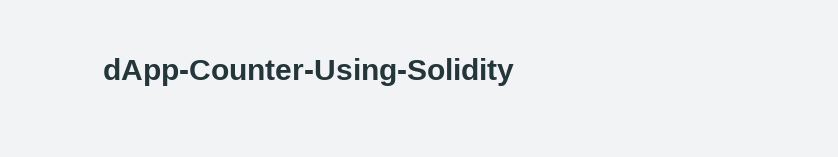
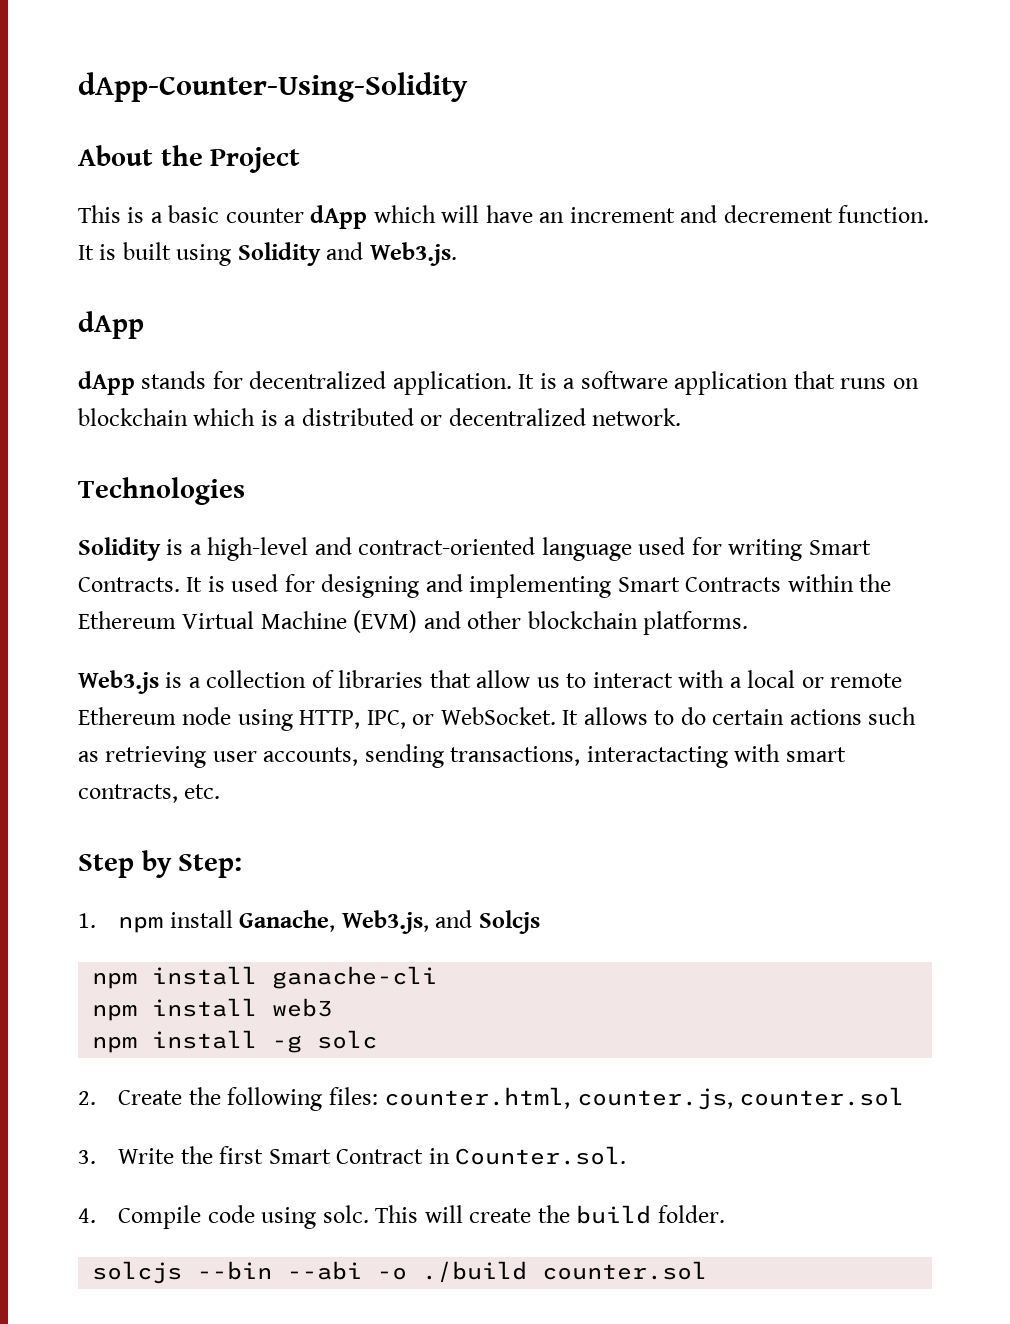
(514, 72) none -> [78,145,301,173] [78,205,930,229] [78,242,457,266] [78,311,144,339] [78,371,919,395] [78,408,682,426] [78,477,245,505] [78,537,871,561] [78,574,892,598] [78,610,749,635] [78,670,903,694] [78,707,917,731] [78,744,846,768] [78,784,221,803] [78,850,243,878] [78,910,540,934] [92,966,438,989] [92,998,333,1021] [92,1030,378,1053] [78,1087,905,1111] [78,1146,627,1165] [78,1205,725,1229] [92,1261,708,1284] // About the Project // This is a basic counter dApp which will have an increment and decrement function. It is built using Solidity and Web3.js. // dApp // dApp stands for decentralized application. It is a software application that runs on blockchain which is a distributed or decentralized network. // Technologies // Solidity is a high-level and contract-oriented language used for writing Smart Contracts. It is used for designing and implementing Smart Contracts within the Ethereum Virtual Machine (EVM) and other blockchain platforms. // Web3.js is a collection of libraries that allow us to interact with a local or remote Ethereum node using HTTP, IPC, or WebSocket. It allows to do certain actions such as retrieving user accounts, sending transactions, interactacting with smart contracts, etc. // Step by Step: // 1. npm install Ganache, Web3.js, and Solcjs // npm install ganache-cli // npm install web3 // npm install -g solc // 2. Create the following files: counter.html, counter.js, counter.sol // 3. Write the first Smart Contract in Counter.sol. // 4. Compile code using solc. This will create the build folder. // solcjs --bin --abi -o ./build counter.sol

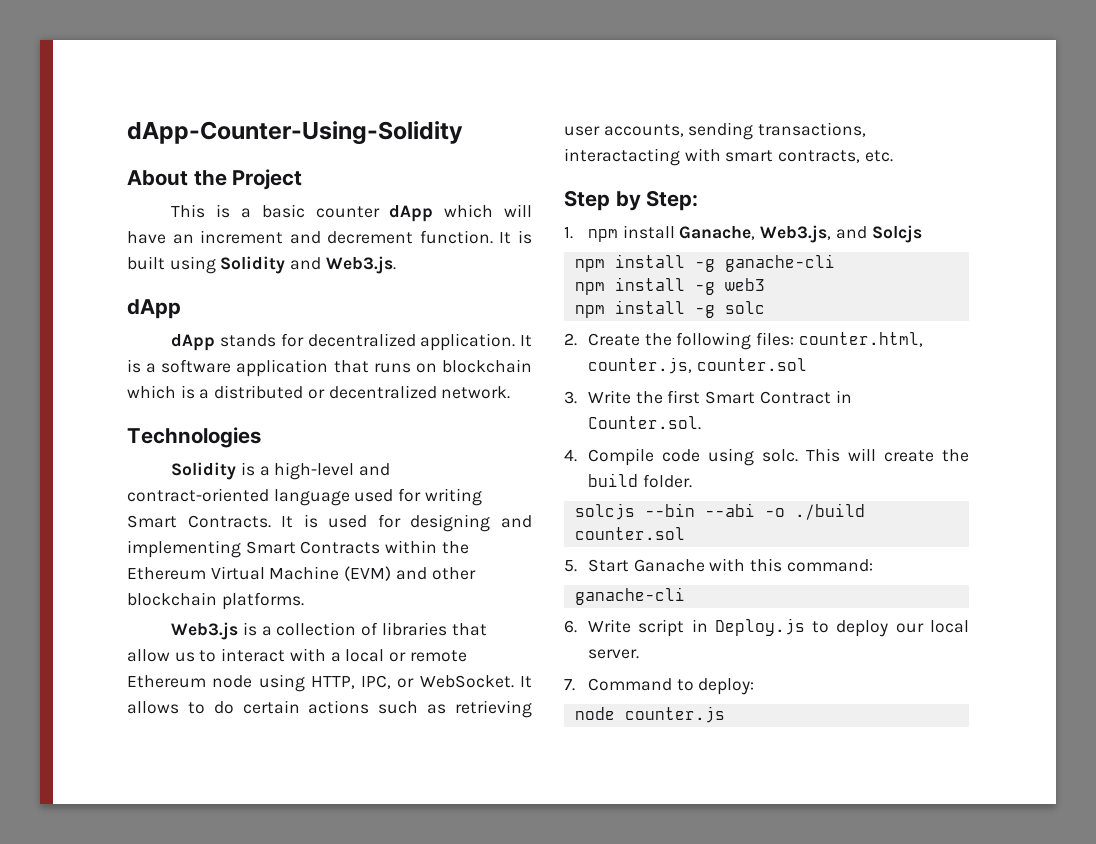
(258, 975) none -> [694,259,715,272] -g
(258, 1007) none -> [694,282,715,295] -g
(708, 1270) none -> [564,558,873,572] [574,587,685,605] [564,618,969,637] [587,649,639,659] [564,678,755,695] [574,706,725,723] // 5. Start Ganache with this command: // ganache-cli // 6. Write script in Deploy.js to deploy our local server. // 7. Command to deploy: // node counter.js

